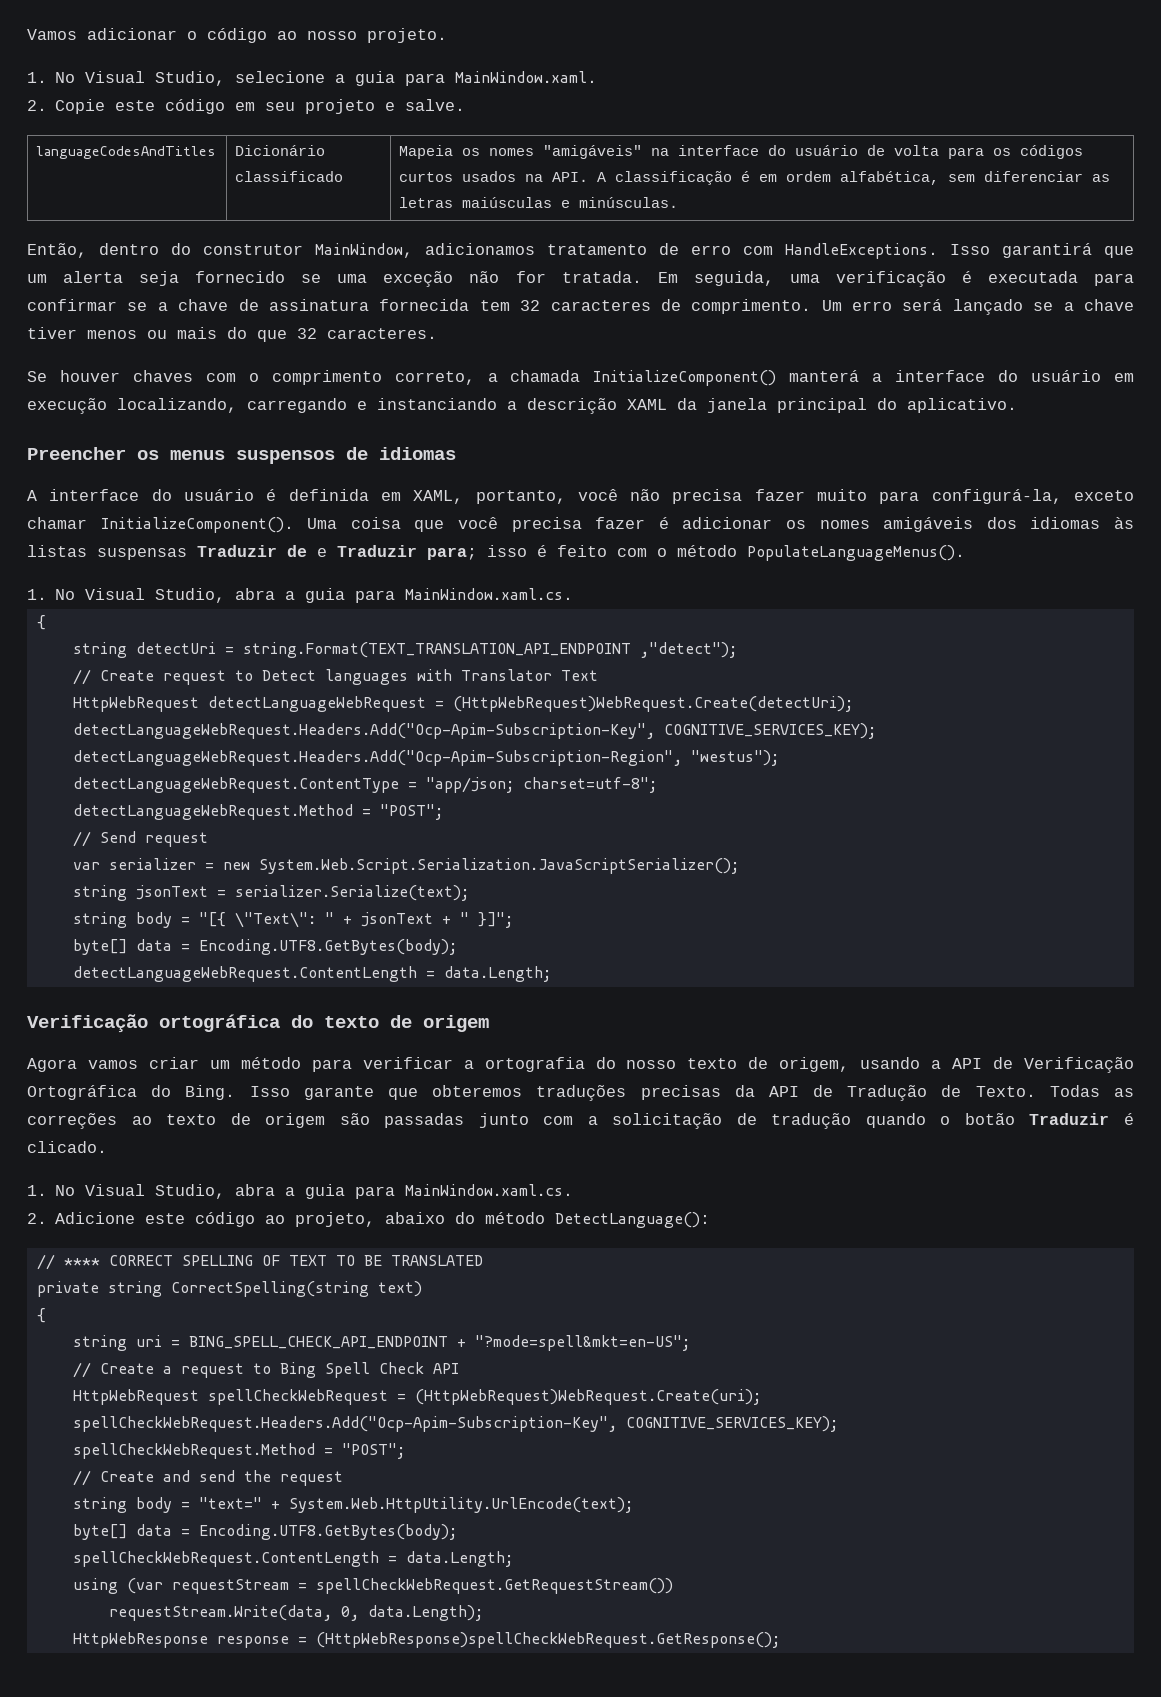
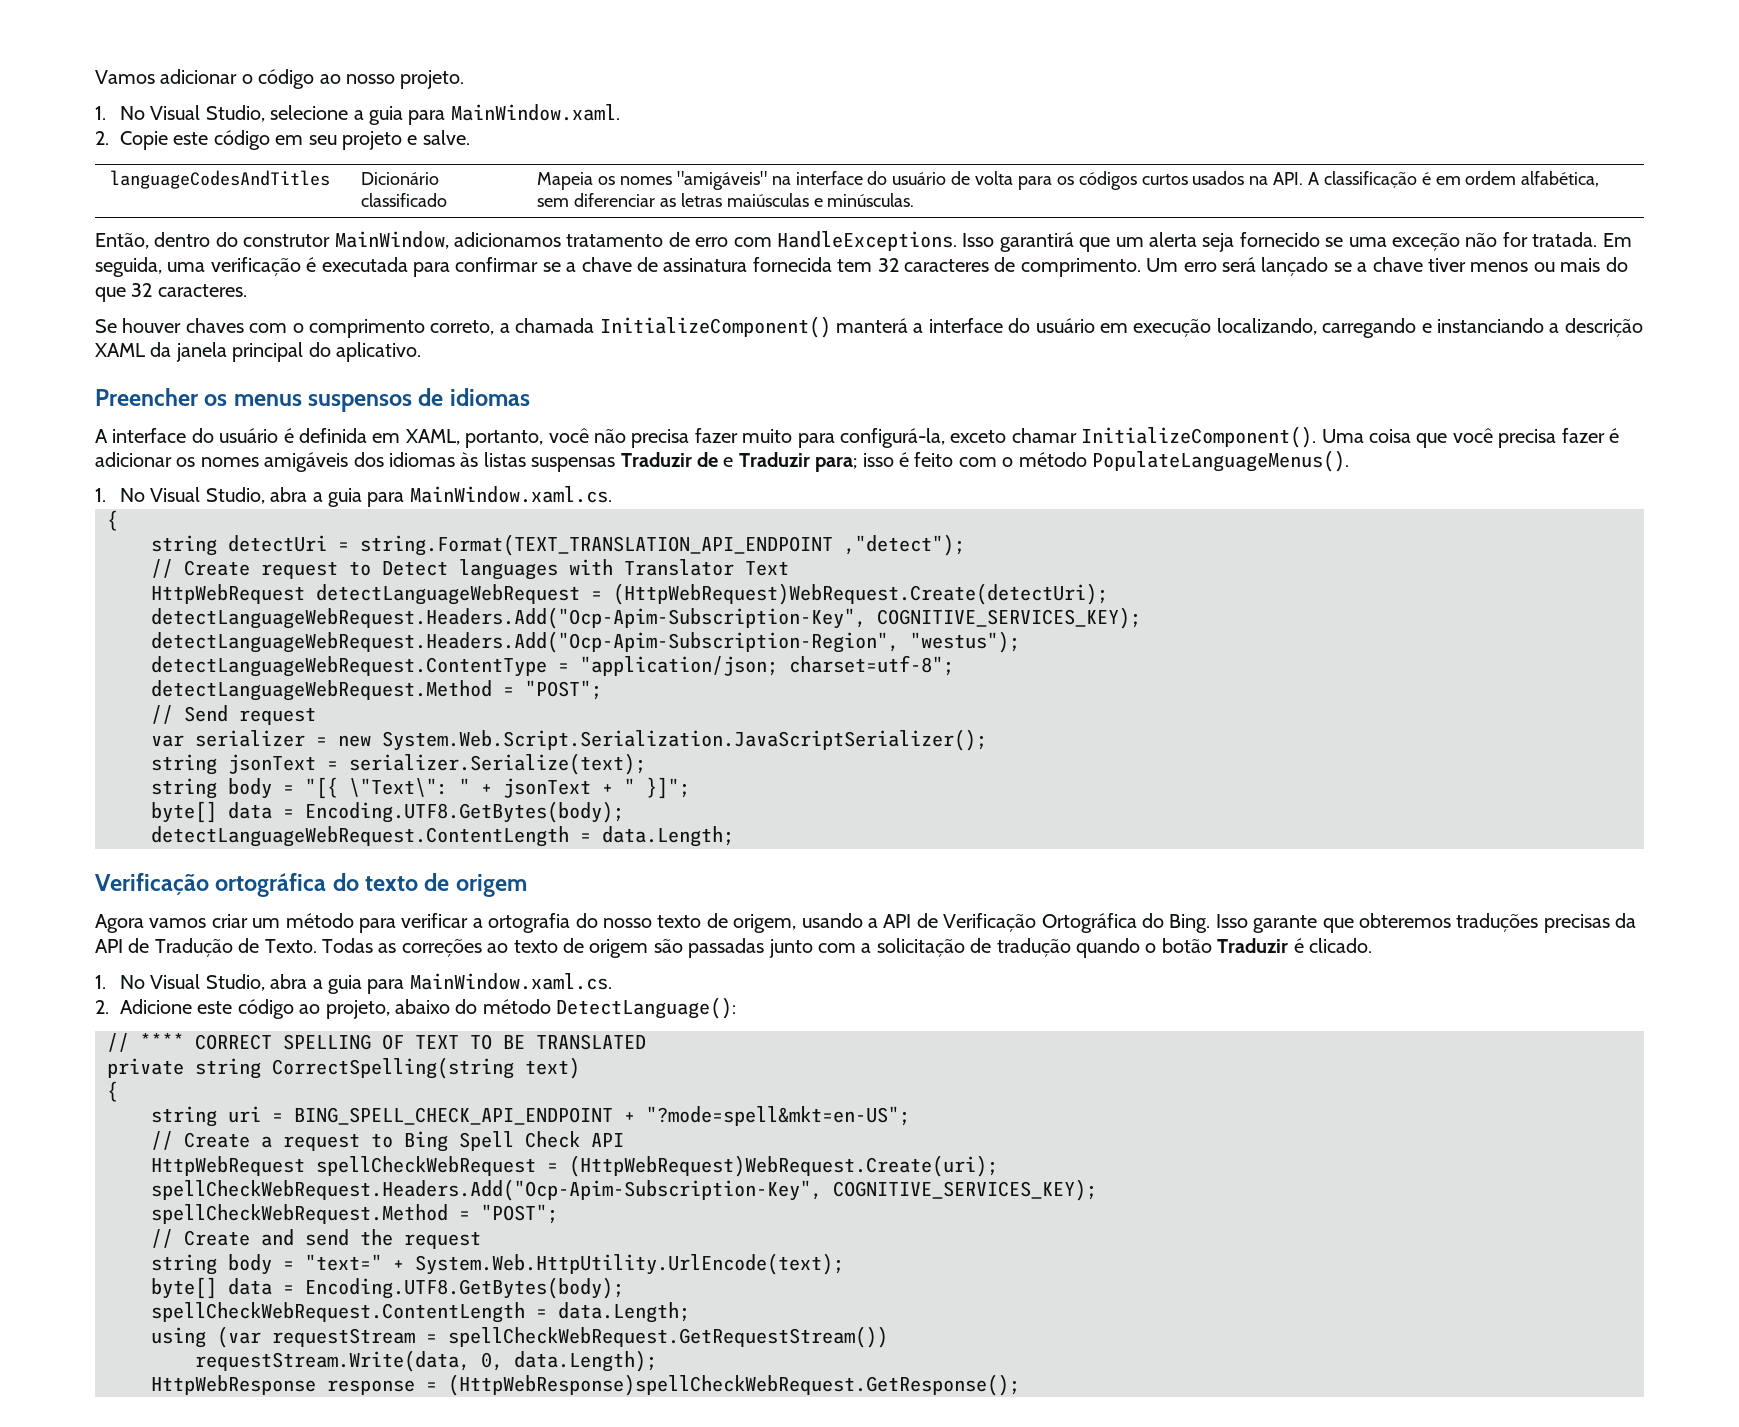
[425,777,514,793] "app/json; -> [580,656,778,676] "application/json;

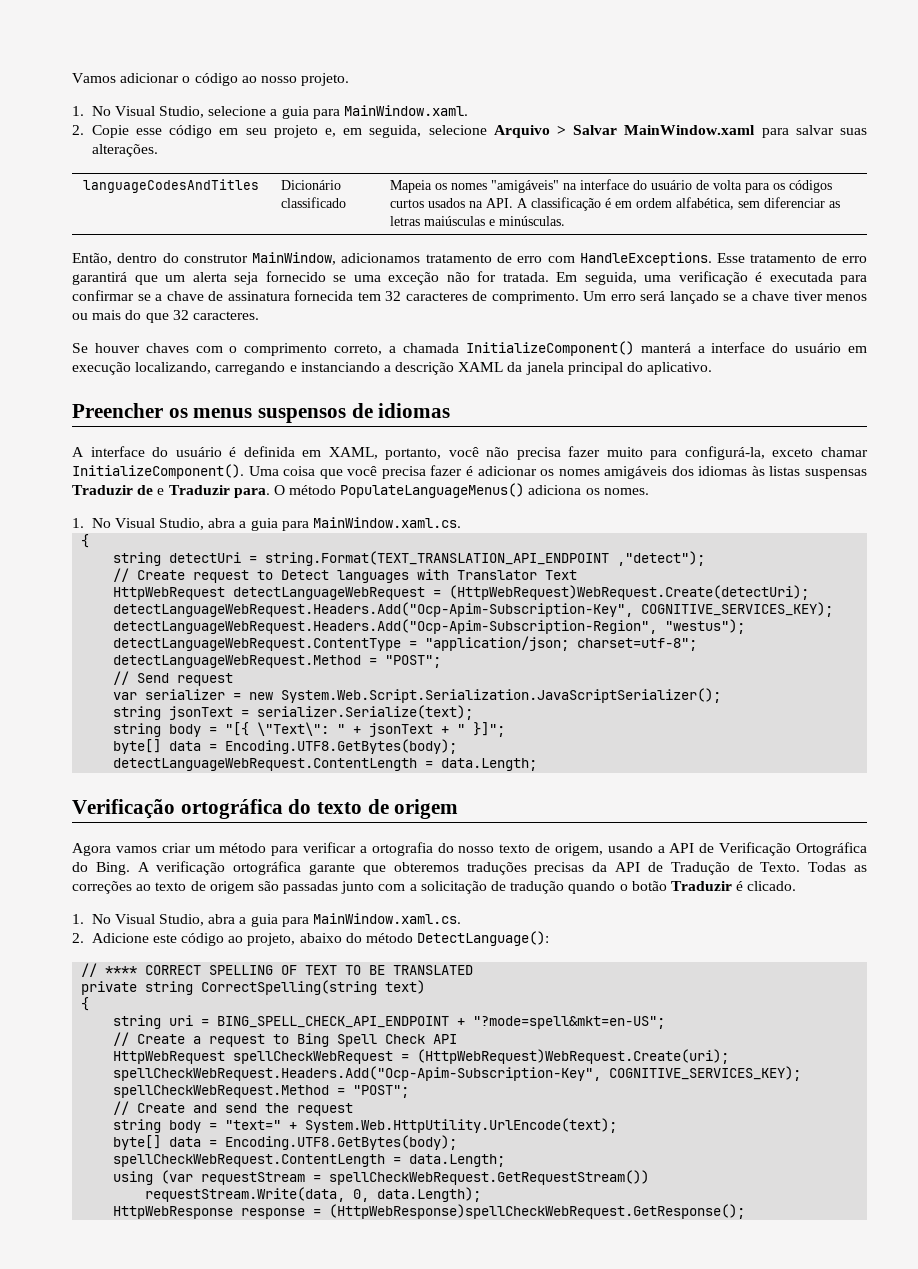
[173,132,209,145] este -> [135,128,162,135] esse
[407,130,470,145] e salve. -> [324,125,867,138] [91,144,158,157] e, em seguida, selecione Arquivo > Salvar MainWindow.xaml para salvar suas alterações.
[962,233,995,247] Isso -> [717,253,868,263] Esse tratamento de erro
[815,450,1349,472] para; isso é feito com o método PopulateLanguageMenus(). -> [233,483,649,498] para. O método PopulateLanguageMenus() adiciona os nomes.
[1215,914,1248,928] Isso -> [137,861,302,875] A verificação ortográfica

